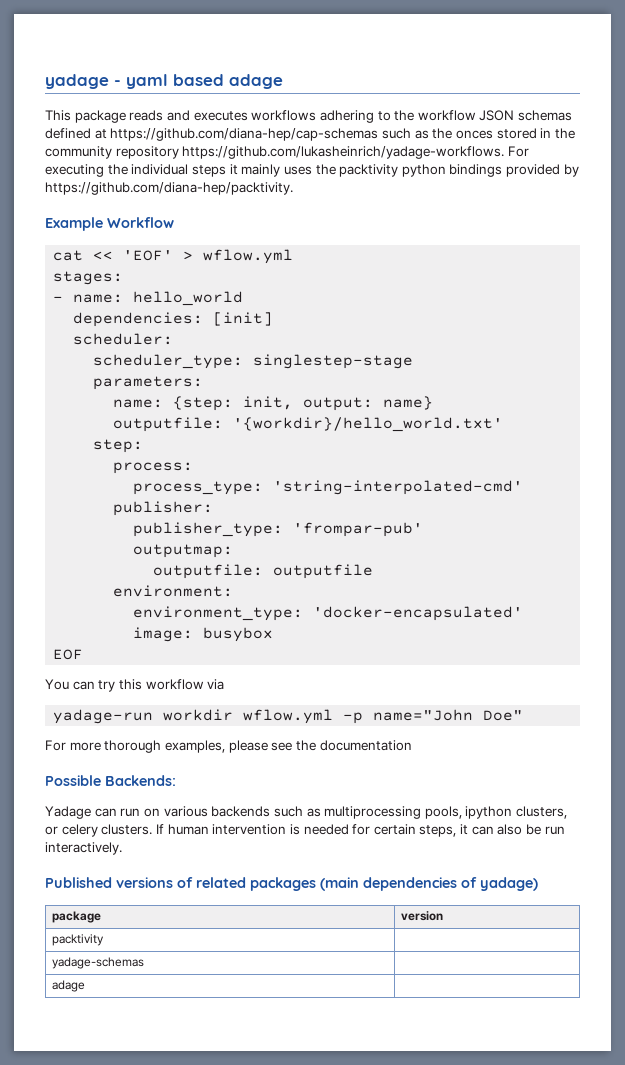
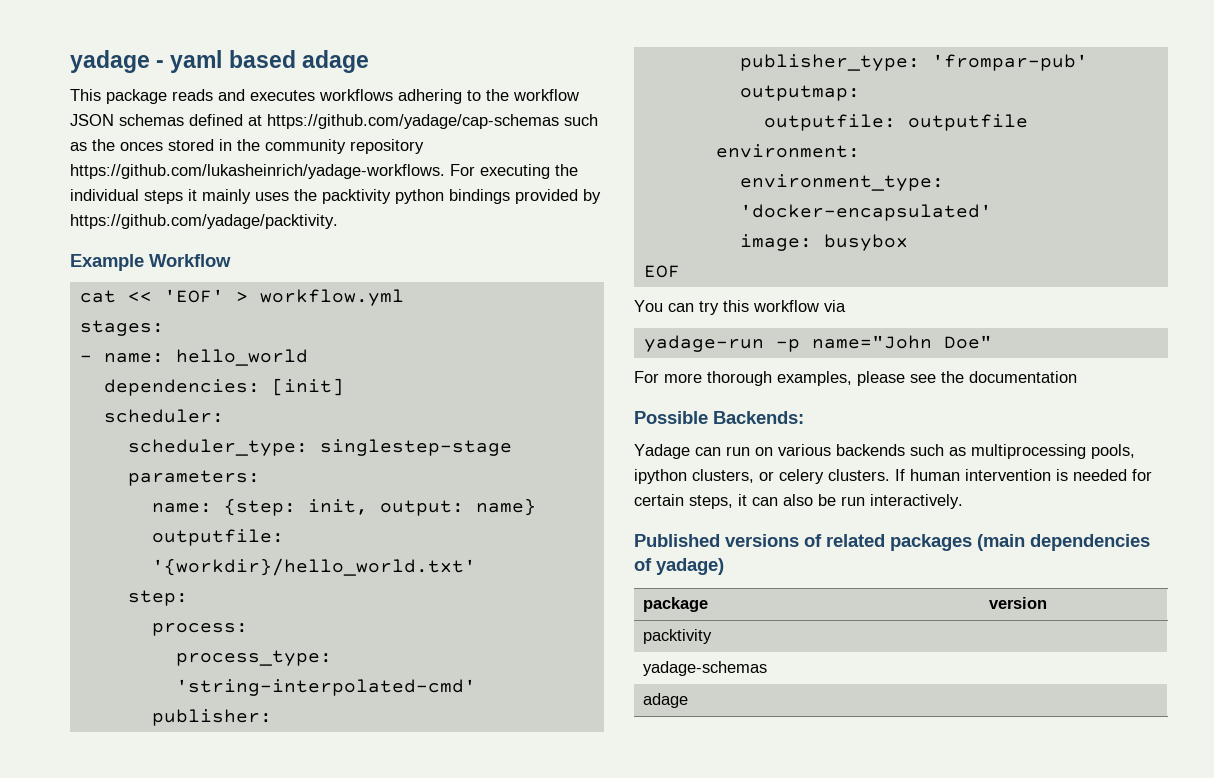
[110,128,379,141] https://github.com/diana-hep/cap-schemas -> [267,114,559,129] https://github.com/yadage/cap-schemas
[45,182,293,195] https://github.com/diana-hep/packtivity. -> [70,214,338,229] https://github.com/yadage/packtivity.
[203,249,294,264] wflow.yml -> [259,289,404,306] workflow.yml
[163,709,334,724] workdir wflow.yml -> (764, 343) none

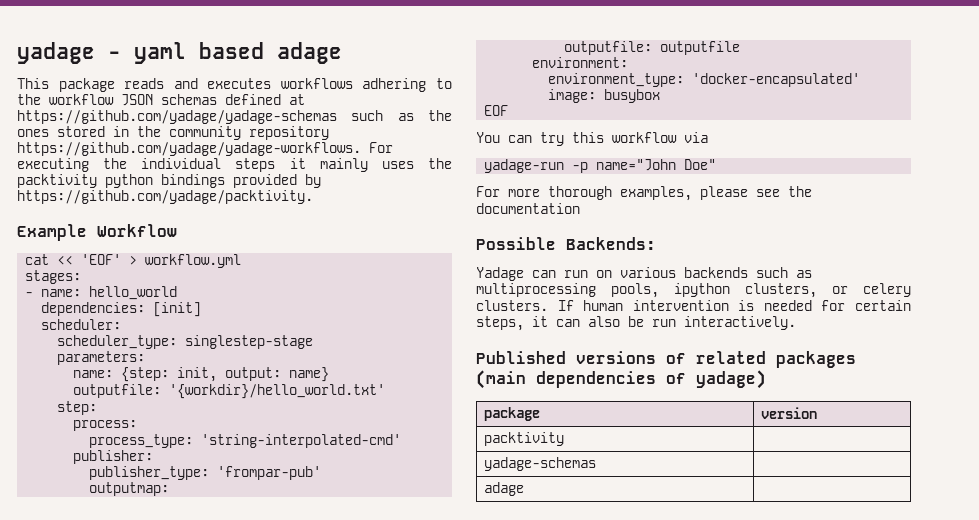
[267,114,559,129] https://github.com/yadage/cap-schemas -> [17,110,337,124] https://github.com/yadage/yadage-schemas
[120,142,163,151] onces -> [17,129,49,137] ones
[70,164,445,179] https://github.com/lukasheinrich/yadage-workflows. -> [17,142,361,156] https://github.com/yadage/yadage-workflows.

